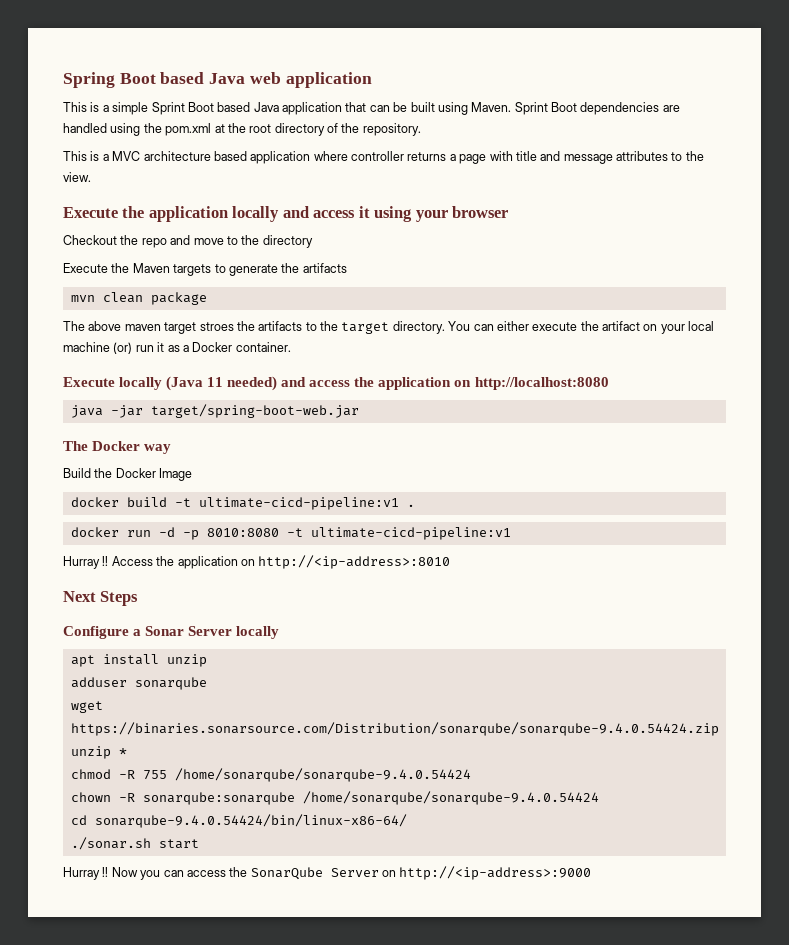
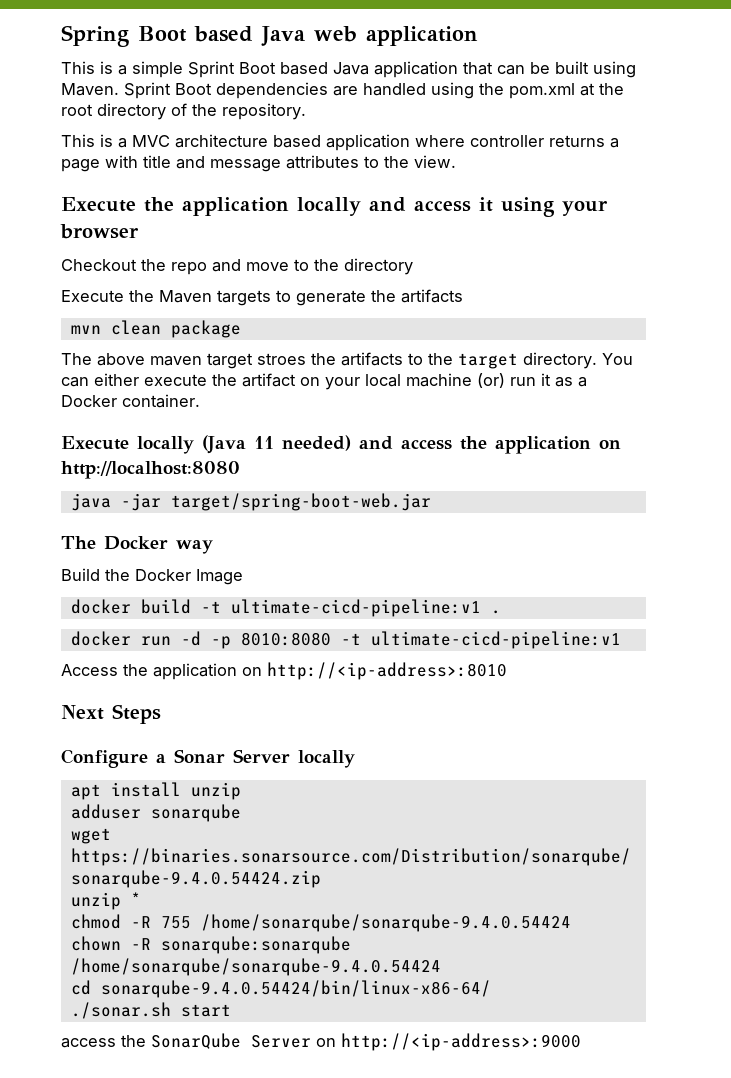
[63,556,109,569] Hurray !! -> (621, 640) none
[63,867,184,880] Hurray !! Now you can -> (231, 1010) none

